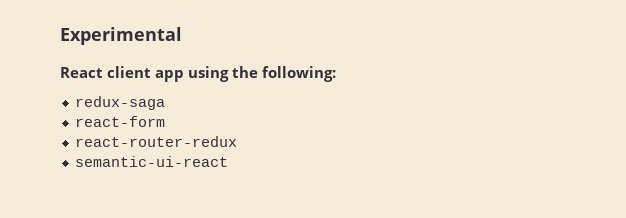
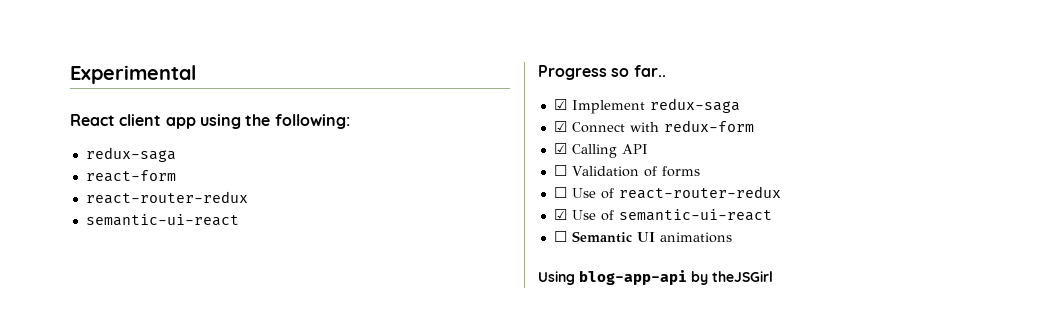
(229, 161) none -> [538,65,666,80] [553,98,740,114] [553,120,754,133] [553,143,648,158] [553,165,700,177] [553,186,781,199] [553,209,772,221] [553,231,732,243] [538,270,773,285] // Progress so far.. // ☑ Implement redux-saga // ☑ Connect with redux-form // ☑ Calling API // ☐ Validation of forms // ☐ Use of react-router-redux // ☑ Use of semantic-ui-react // ☐ Semantic UI animations // Using blog-app-api by theJSGirl

